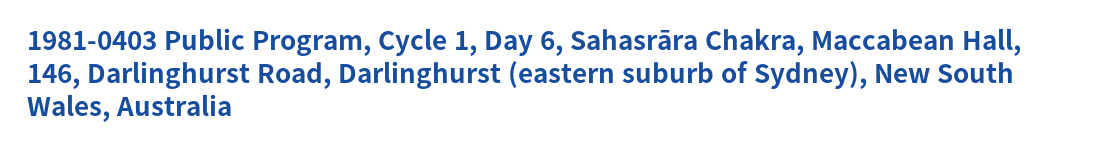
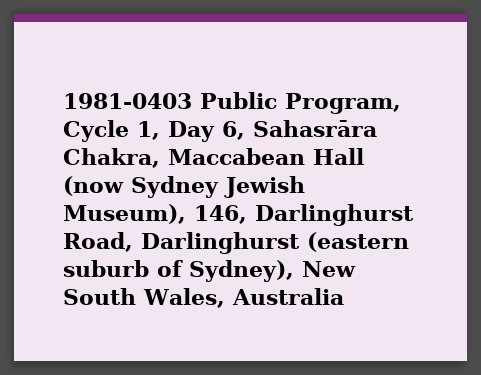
[962,28,1022,56] Hall, -> [313,148,364,165] [63,176,305,198] [63,204,186,224] Hall (now Sydney Jewish Museum),

